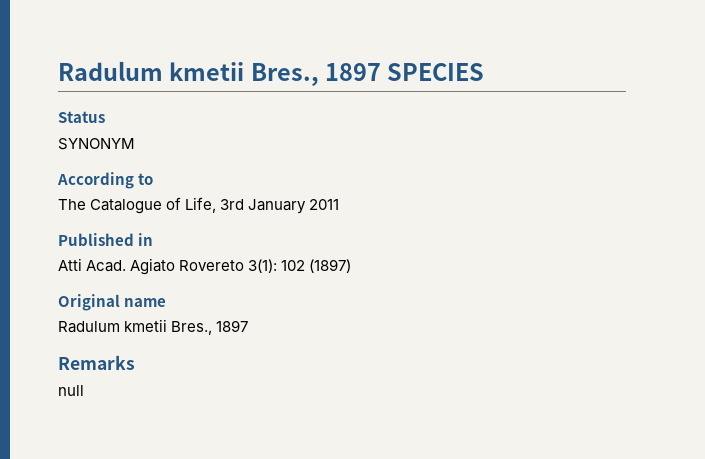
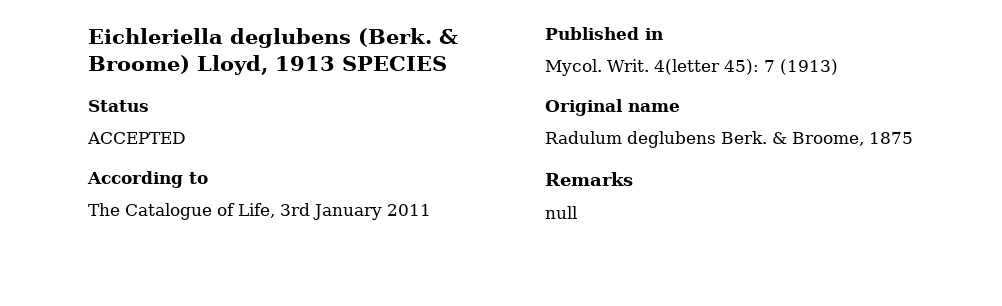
[58,61,382,86] Radulum kmetii Bres., 1897 -> [88,28,458,48] [88,55,335,75] Eichleriella deglubens (Berk. & Broome) Lloyd, 1913
[58,138,135,150] SYNONYM -> [87,132,186,144] ACCEPTED
[58,258,352,275] [58,294,167,311] [58,319,249,335] Atti Acad. Agiato Rovereto 3(1): 102 (1897) // Original name // Radulum kmetii Bres., 1897 -> [545,59,838,76] [545,99,680,116] [545,131,913,148] Mycol. Writ. 4(letter 45): 7 (1913) // Original name // Radulum deglubens Berk. & Broome, 1875

